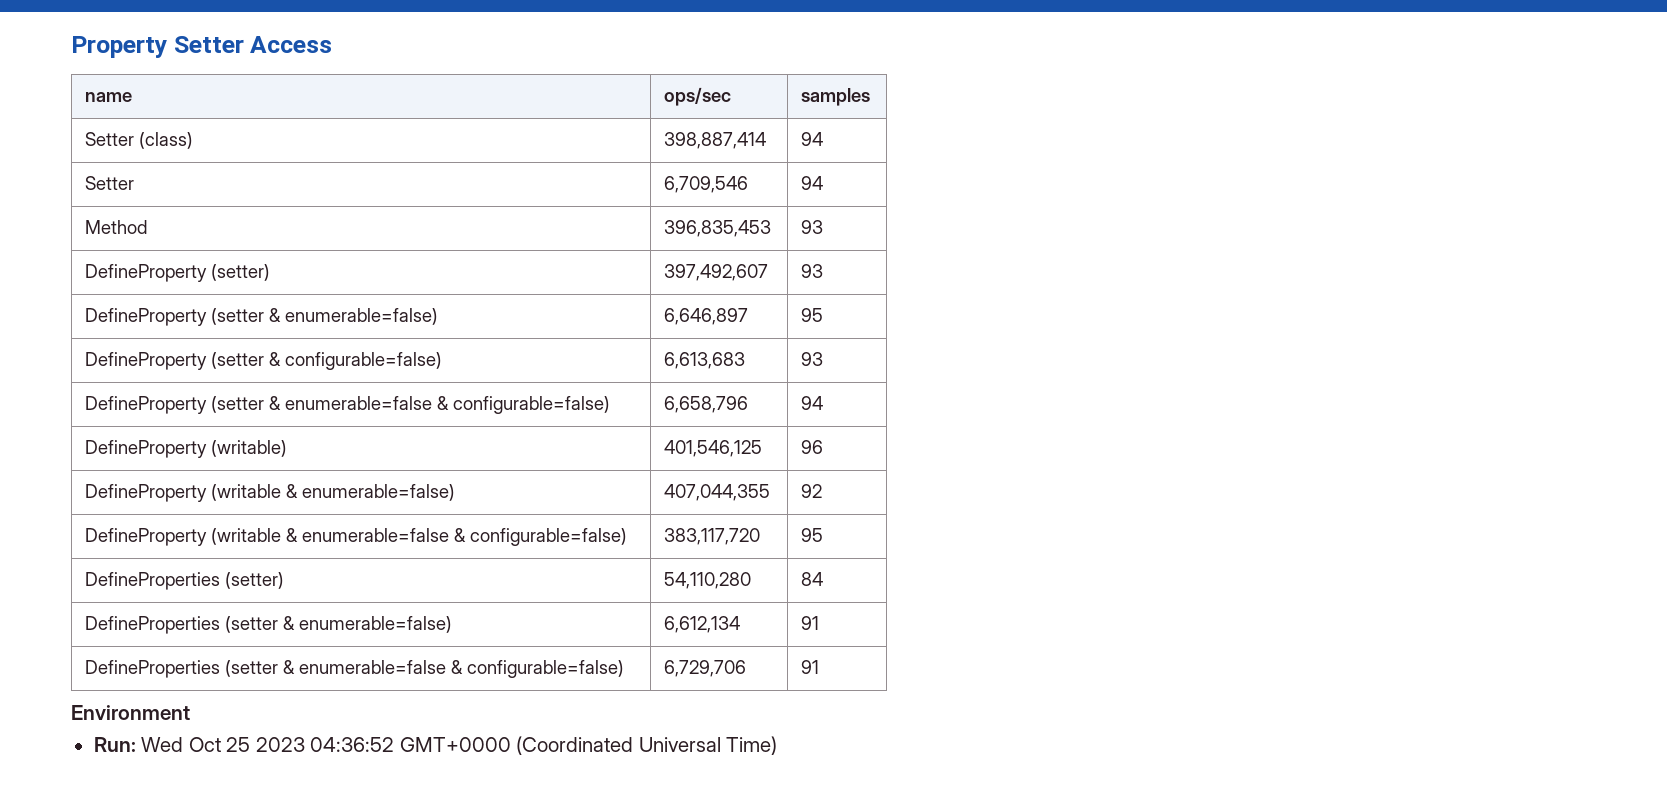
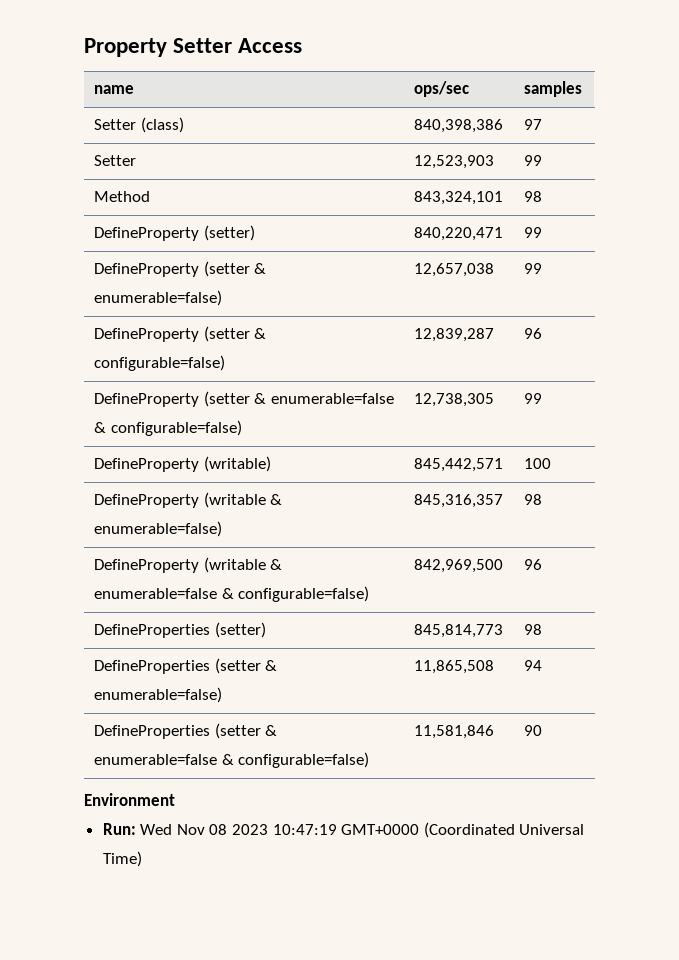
[664,132,767,149] [801,132,824,146] 398,887,414 | 94 -> [414,119,504,133] [524,119,543,130] 840,398,386 | 97
[664,176,749,193] [801,176,824,190] 6,709,546 | 94 -> [414,155,495,169] [524,155,543,166] 12,523,903 | 99
[664,220,772,237] [801,220,824,234] 396,835,453 | 93 -> [414,191,504,205] [524,191,543,202] 843,324,101 | 98
[664,264,769,281] [801,264,824,278] 397,492,607 | 93 -> [414,227,504,241] [524,227,543,238] 840,220,471 | 99
[664,308,749,325] [801,308,824,322] 6,646,897 | 95 -> [414,263,495,277] [524,263,543,274] 12,657,038 | 99
[664,352,746,369] [801,352,824,366] 6,613,683 | 93 -> [414,328,495,342] [524,328,543,339] 12,839,287 | 96
[664,396,749,413] [801,396,824,410] 6,658,796 | 94 -> [414,393,495,407] [524,393,543,404] 12,738,305 | 99
[664,440,763,457] [801,440,824,454] 401,546,125 | 96 -> [414,458,504,472] [524,458,552,469] 845,442,571 | 100
[664,484,771,501] [801,484,823,498] 407,044,355 | 92 -> [414,494,504,508] [524,494,543,505] 845,316,357 | 98
[664,528,761,545] [801,528,824,542] 383,117,720 | 95 -> [414,559,504,573] [524,559,543,570] 842,969,500 | 96
[664,572,752,589] [801,572,824,586] 54,110,280 | 84 -> [414,624,504,638] [524,624,543,635] 845,814,773 | 98
[664,616,741,633] [801,616,820,630] 6,612,134 | 91 -> [414,660,495,674] [524,660,543,671] 11,865,508 | 94
[664,660,747,677] [801,660,820,674] 6,729,706 | 91 -> [414,725,495,739] [524,725,543,736] 11,581,846 | 90
[188,737,395,752] Oct 25 2023 04:36:52 -> [176,824,337,835] Nov 08 2023 10:47:19

